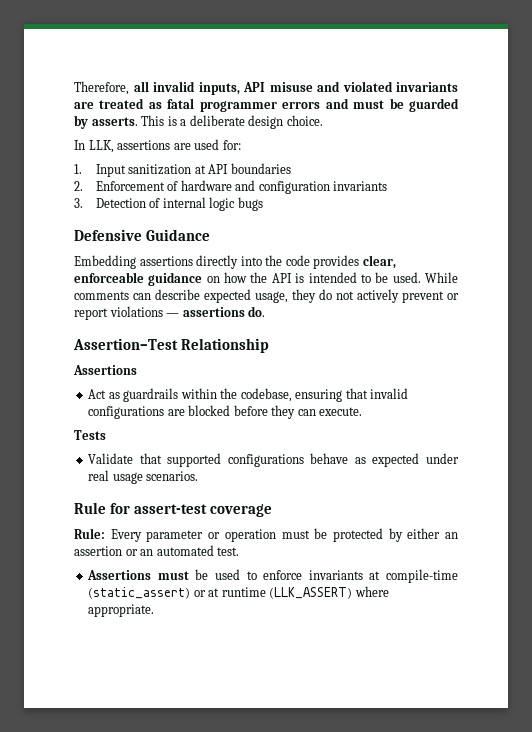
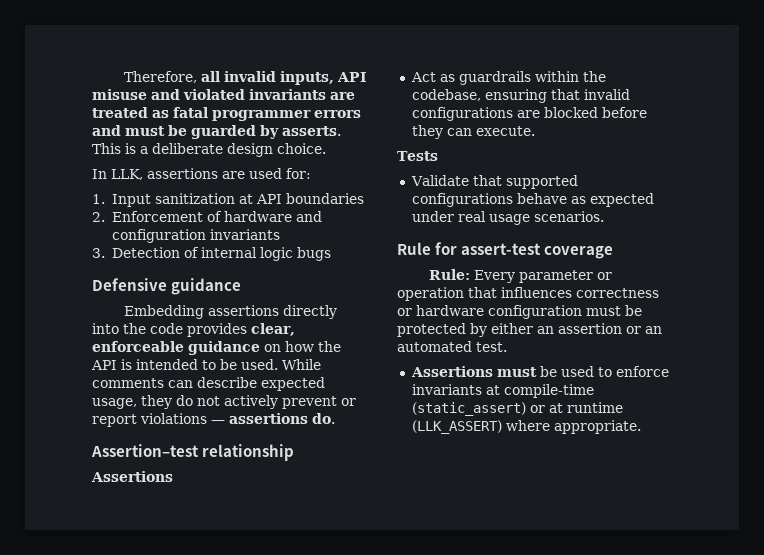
[146,229,211,241] Guidance -> [171,278,242,295] guidance
[73,338,270,353] Assertion–Test Relationship -> [91,444,295,461] Assertion–test relationship
(276, 535) none -> [468,287,659,298] [397,305,582,319] that influences correctness or hardware configuration

